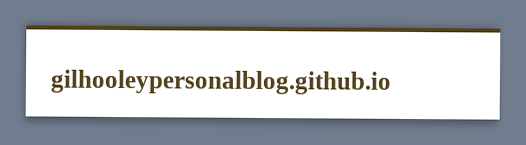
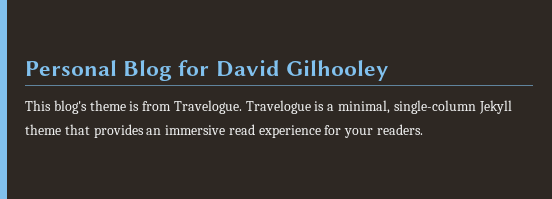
[50,69,392,95] gilhooleypersonalblog.github.io -> [25,60,388,81] [25,100,512,114] [25,124,424,138] Personal Blog for David Gilhooley // This blog's theme is from Travelogue. Travelogue is a minimal, single-column Jekyll theme that provides an immersive read experience for your readers.

